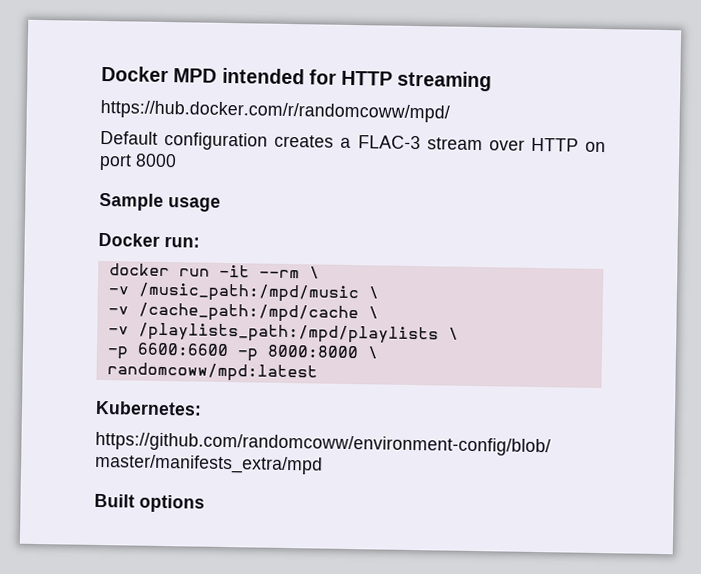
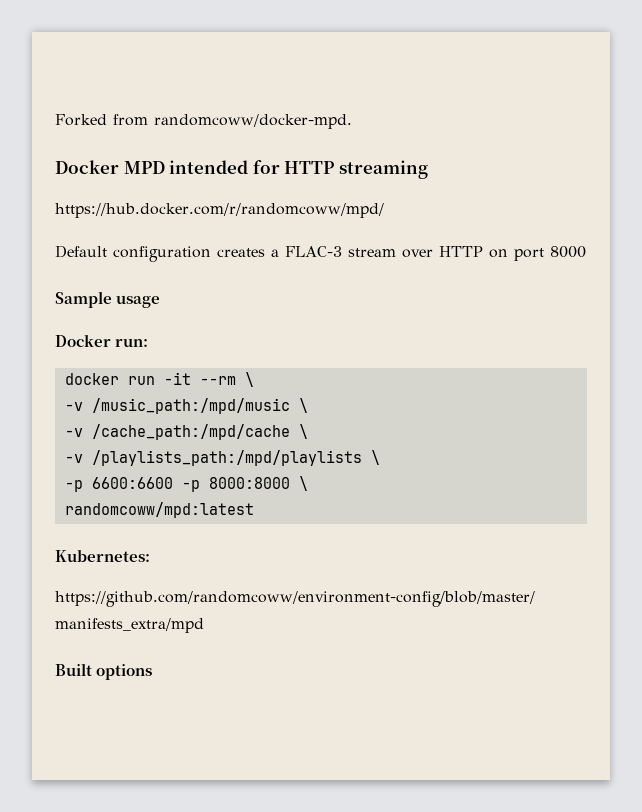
(101, 74) none -> [55,114,352,129] Forked from randomcoww/docker-mpd. //

